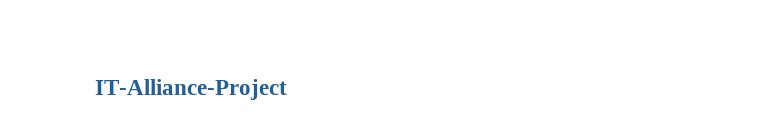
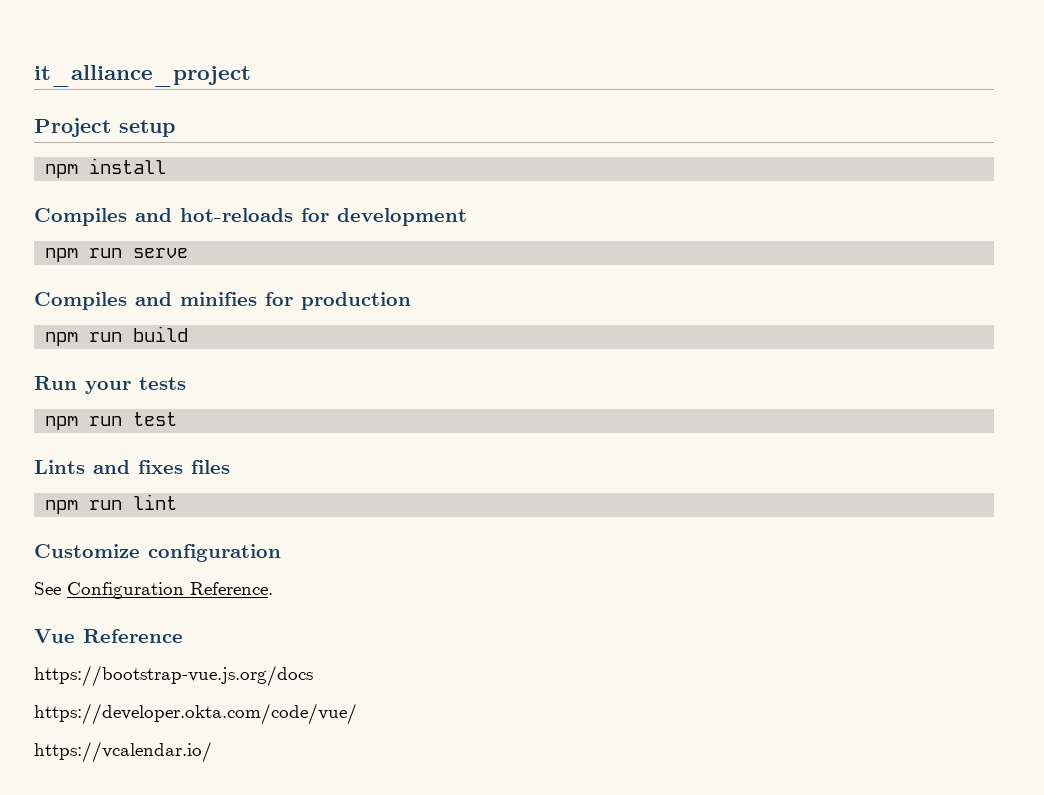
[95,79,287,100] IT-Alliance-Project -> [34,65,251,87] [34,118,175,137] [45,158,167,178] [34,208,467,226] [45,248,189,262] [34,292,411,310] [45,326,189,346] [34,376,186,394] [45,412,178,430] [34,460,230,474] [45,494,178,514] [34,544,281,562] [34,582,273,599] [34,629,183,643] [34,665,313,687] [34,703,357,725] [34,741,212,763] it_alliance_project // Project setup // npm install // Compiles and hot-reloads for development // npm run serve // Compiles and minifies for production // npm run build // Run your tests // npm run test // Lints and fixes files // npm run lint // Customize configuration // See Configuration Reference. // Vue Reference // https://bootstrap-vue.js.org/docs // https://developer.okta.com/code/vue/ // https://vcalendar.io/

